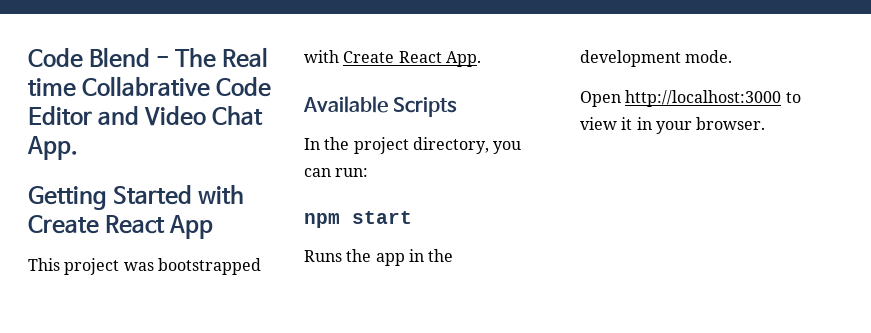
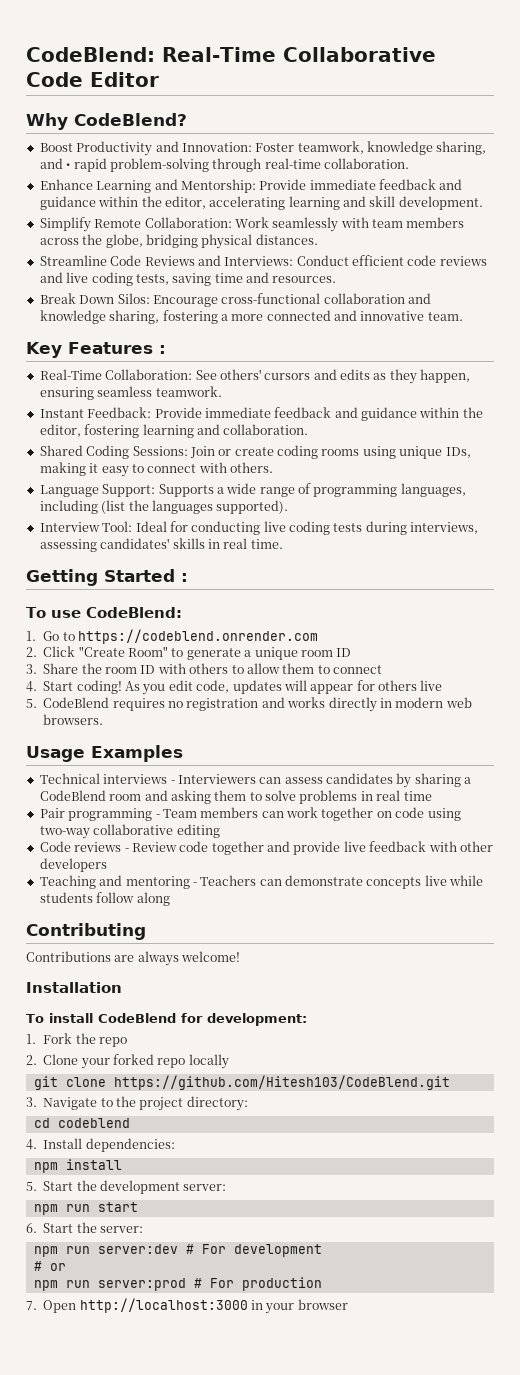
[28,47,269,68] [28,76,272,97] [28,106,264,126] [27,136,78,160] [28,185,245,210] [28,215,214,239] [28,258,261,275] [304,50,481,67] [303,96,458,117] [304,137,522,154] [304,168,369,177] [304,211,412,228] [304,249,454,266] [580,50,733,67] [580,90,801,107] [580,117,633,130] Code Blend - The Real time Collabrative Code Editor and Video Chat App. // Getting Started with Create React App // This project was bootstrapped with Create React App. // Available Scripts // In the project directory, you can run: // npm start // Runs the app in the development mode. // Open http://localhost:3000 to view it -> [26,47,436,62] [26,72,159,87] [26,113,187,130] [39,141,487,156] [39,158,409,172] [39,179,463,193] [39,196,483,210] [39,217,465,232] [39,234,318,249] [39,255,487,266] [39,272,337,286] [39,293,431,307] [39,310,463,324] [26,342,166,358] [39,369,471,384] [39,386,222,400] [39,407,483,421] [39,424,309,438] [39,445,471,459] [39,462,273,477] [39,483,466,497] [39,500,289,514] [39,521,479,535] [39,538,283,552] [26,569,188,586] [26,607,182,618] [26,629,319,644] [26,646,352,660] [26,663,383,674] [26,680,443,695] [26,697,472,712] [43,714,104,725] [26,745,183,762] [39,773,472,788] [39,790,432,804] [39,807,461,821] [39,824,220,839] [39,841,493,855] [39,858,107,872] [39,875,484,889] [39,892,170,906] [26,923,146,940] [26,951,241,966] [26,982,122,993] [26,1013,307,1026] [26,1033,128,1047] [26,1054,229,1069] [33,1075,450,1090] [26,1096,248,1111] [33,1118,130,1128] [26,1138,175,1152] [33,1159,122,1173] [26,1180,227,1194] [33,1202,138,1215] [26,1222,144,1233] [33,1244,322,1257] [33,1261,66,1271] [33,1277,322,1291] [26,1298,248,1313] CodeBlend: Real-Time Collaborative Code Editor // Why CodeBlend? // Boost Productivity and Innovation: Foster teamwork, knowledge sharing, and • rapid problem-solving through real-time collaboration. // Enhance Learning and Mentorship: Provide immediate feedback and guidance within the editor, accelerating learning and skill development. // Simplify Remote Collaboration: Work seamlessly with team members across the globe, bridging physical distances. // Streamline Code Reviews and Interviews: Conduct efficient code reviews and live coding tests, saving time and resources. // Break Down Silos: Encourage cross-functional collaboration and knowledge sharing, fostering a more connected and innovative team. // Key Features : // Real-Time Collaboration: See others' cursors and edits as they happen, ensuring seamless teamwork. // Instant Feedback: Provide immediate feedback and guidance within the editor, fostering learning and collaboration. // Shared Coding Sessions: Join or create coding rooms using unique IDs, making it easy to connect with others. // Language Support: Supports a wide range of programming languages, including (list the languages supported). // Interview Tool: Ideal for conducting live coding tests during interviews, assessing candidates' skills in real time. // Getting Started : // To use CodeBlend: // 1. Go to https://codeblend.onrender.com // 2. Click "Create Room" to generate a unique room ID // 3. Share the room ID with others to allow them to connect // 4. Start coding! As you edit code, updates will appear for others live // 5. CodeBlend requires no registration and works directly in modern web browsers. // Usage Examples // Technical interviews - Interviewers can assess candidates by sharing a CodeBlend room and asking them to solve problems in real time // Pair programming - Team members can work together on code using two-way collaborative editing // Code reviews - Review code together and provide live feedback with other developers // Teaching and mentoring - Teachers can demonstrate concepts live while students follow along // Contributing // Contributions are always welcome! // Installation // To install CodeBlend for development: // 1. Fork the repo // 2. Clone your forked repo locally // git clone https://github.com/Hitesh103/CodeBlend.git // 3. Navigate to the project directory: // cd codeblend // 4. Install dependencies: // npm install // 5. Start the development server: // npm run start // 6. Start the server: // npm run server:dev # For development // # or // npm run server:prod # For production // 7. Open http://localhost:3000
[696,117,766,130] browser. -> [297,1299,348,1310] browser

